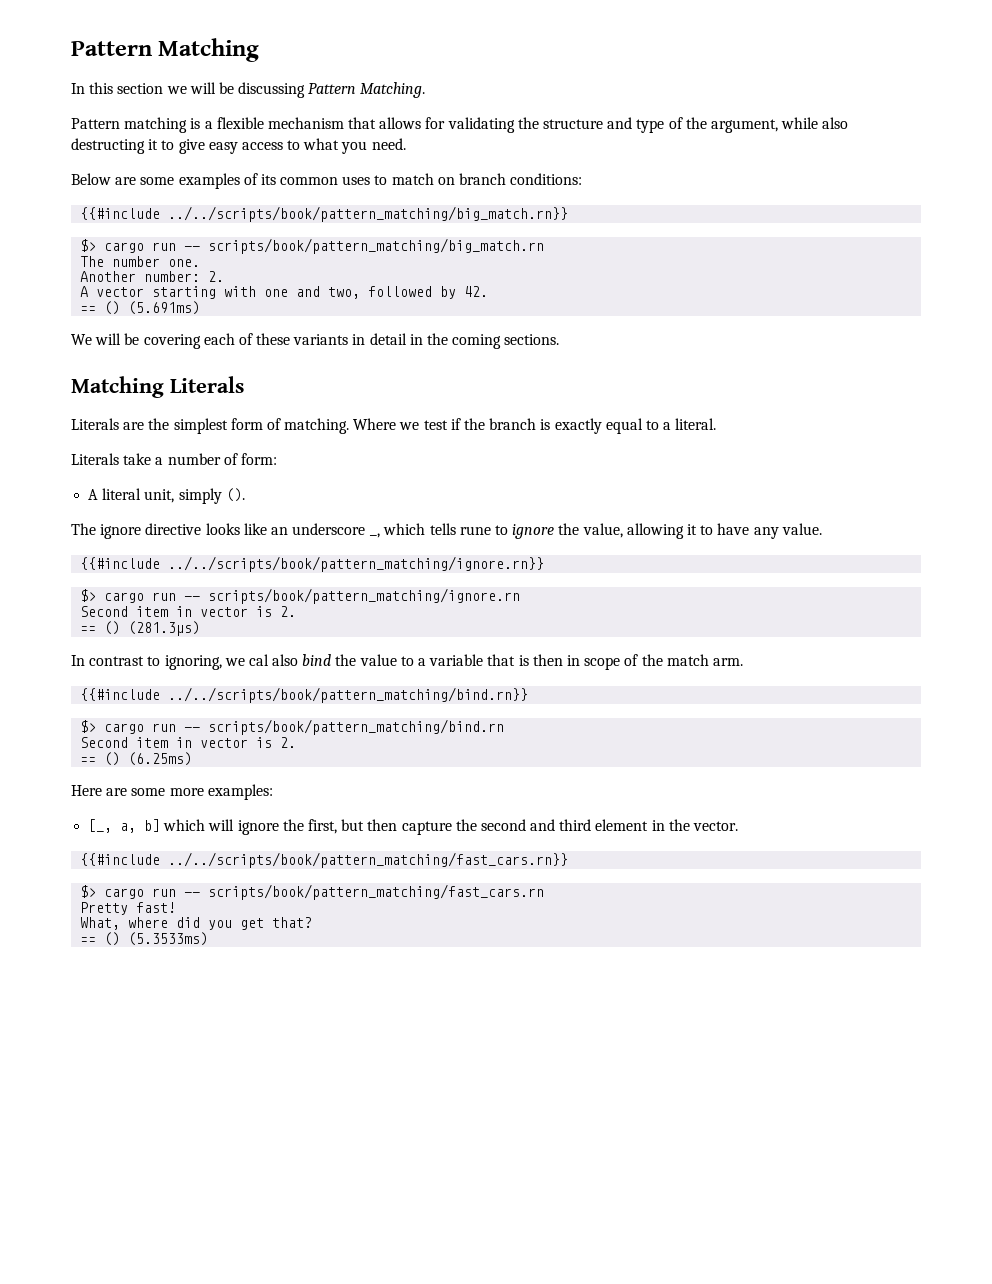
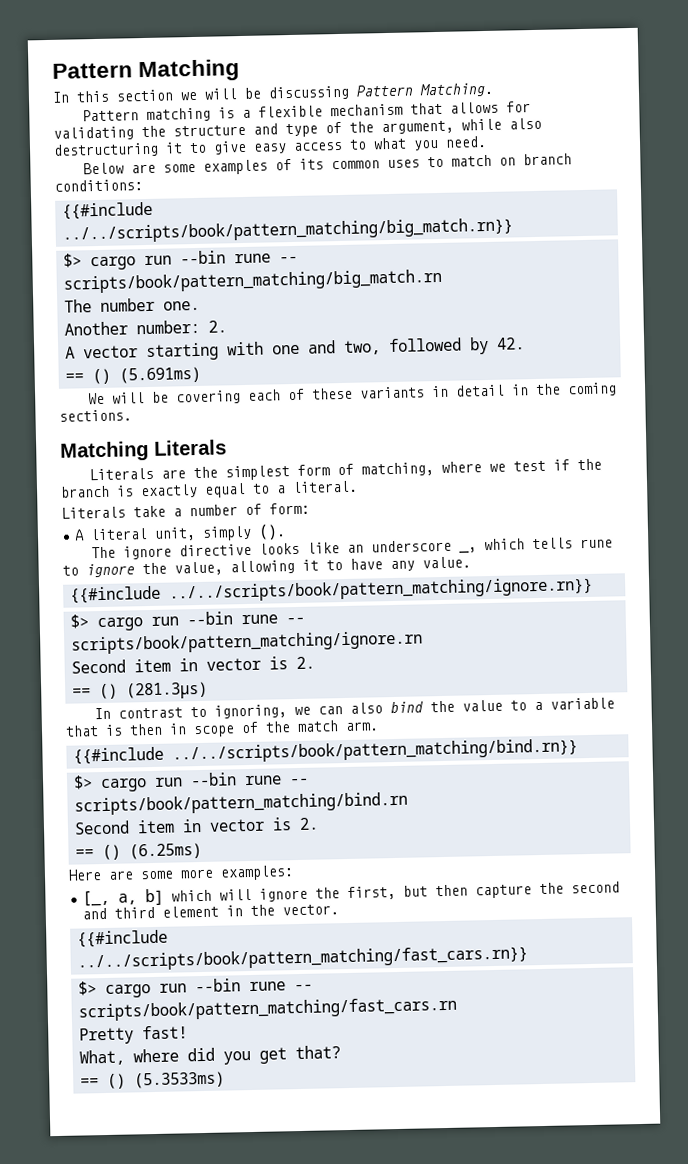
[71,138,145,154] destructing -> [53,142,159,158] destructuring
(177, 246) none -> [180,250,272,265] --bin rune
[284,418,397,434] matching. Where -> [360,461,482,477] matching, where
(177, 596) none -> [187,611,279,626] --bin rune
[248,654,269,666] cal -> [317,706,343,715] can
(177, 727) none -> [190,772,283,787] --bin rune
(177, 892) none -> [195,978,287,993] --bin rune

